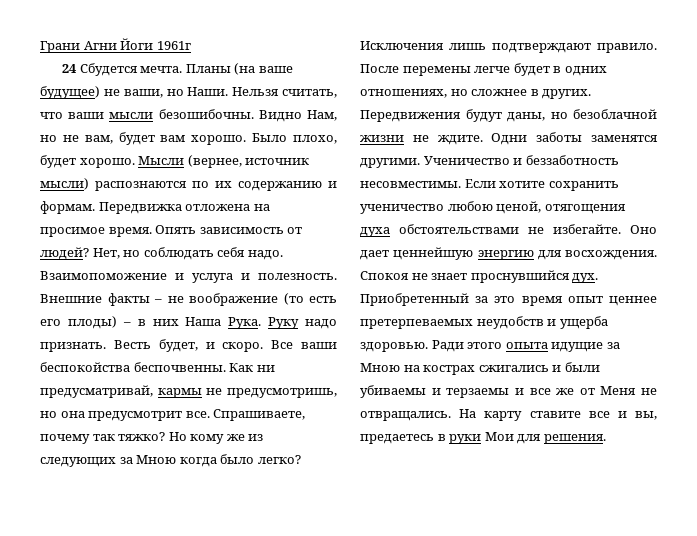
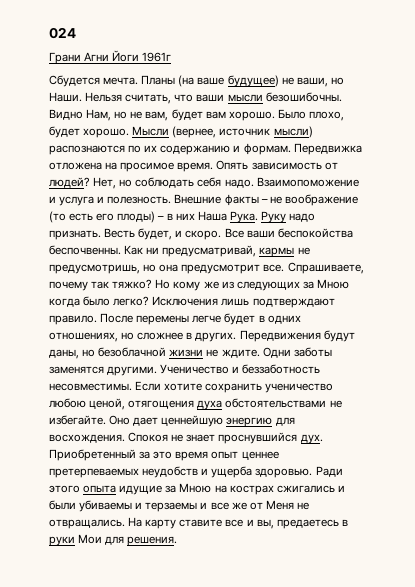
(40, 47) none -> [49,27,76,39] 024 //
[62,64,78,73] 24 -> (172, 57) none

